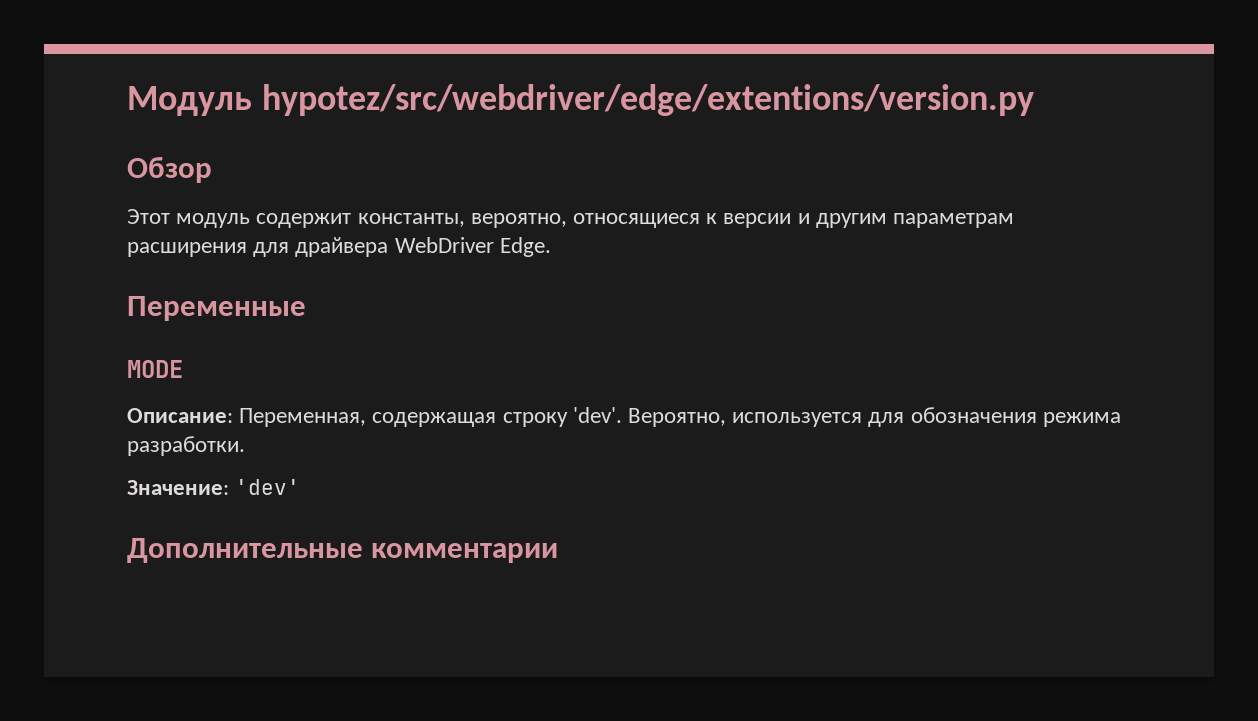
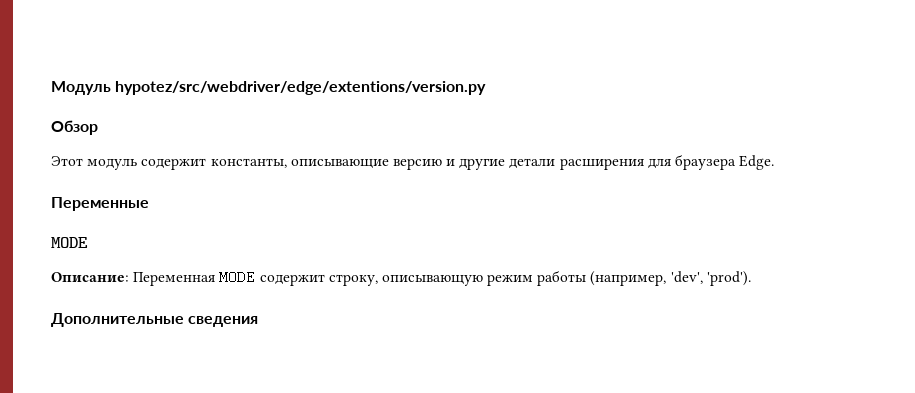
[470,213,1015,228] [127,237,551,257] [127,296,306,321] [127,360,183,378] [127,407,1121,427] [127,436,245,456] [127,479,301,495] вероятно, относящиеся к версии и другим параметрам расширения для драйвера WebDriver Edge. // Переменные // MODE // Описание: Переменная, содержащая строку 'dev'. Вероятно, используется для обозначения режима разработки. // Значение: 'dev' -> [290,154,775,170] [51,197,149,211] [51,237,88,248] [51,270,751,286] описывающие версию и другие детали расширения для браузера Edge. // Переменные // MODE // Описание: Переменная MODE содержит строку, описывающую режим работы (например, 'dev', 'prod').
[371,543,559,563] комментарии -> [188,316,259,327] сведения

